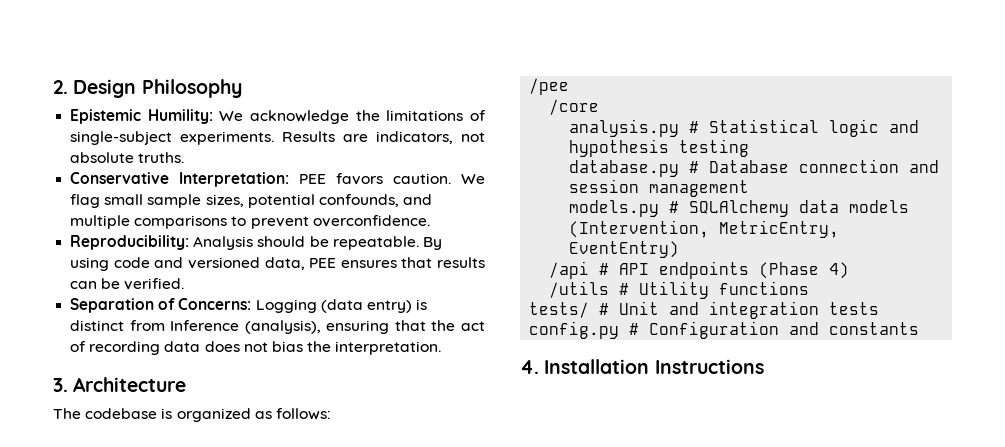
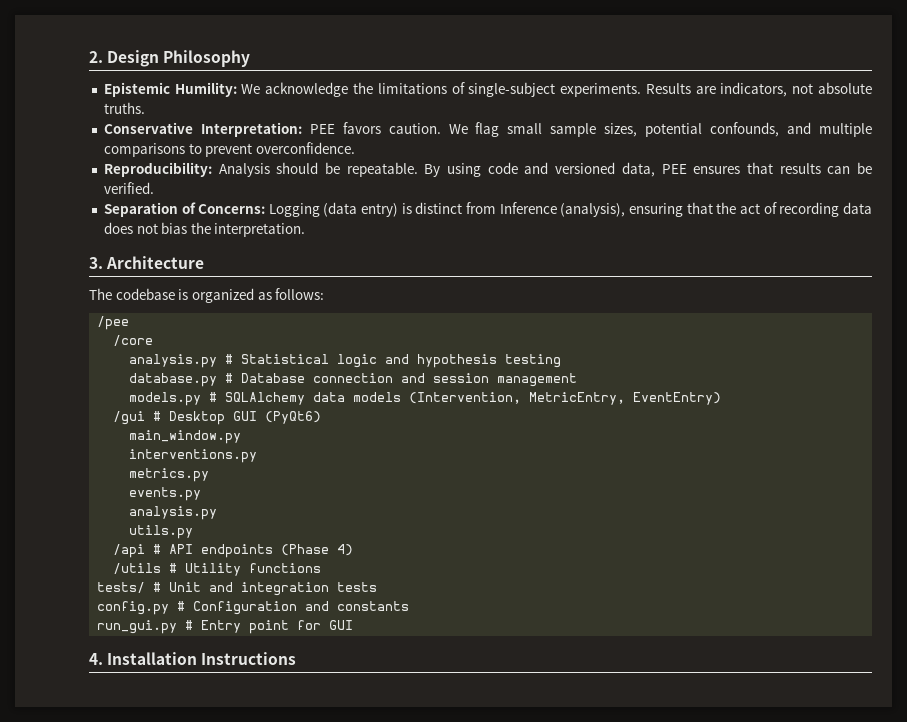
(680, 249) none -> [113,411,322,425] [129,430,242,444] [129,449,258,463] [129,468,210,482] [129,487,202,501] [129,506,218,520] [129,525,194,539] // /gui # Desktop GUI (PyQt6) // main_window.py // interventions.py // metrics.py // events.py // analysis.py // utils.py
(920, 328) none -> [97,620,354,634] // run_gui.py # Entry point for GUI

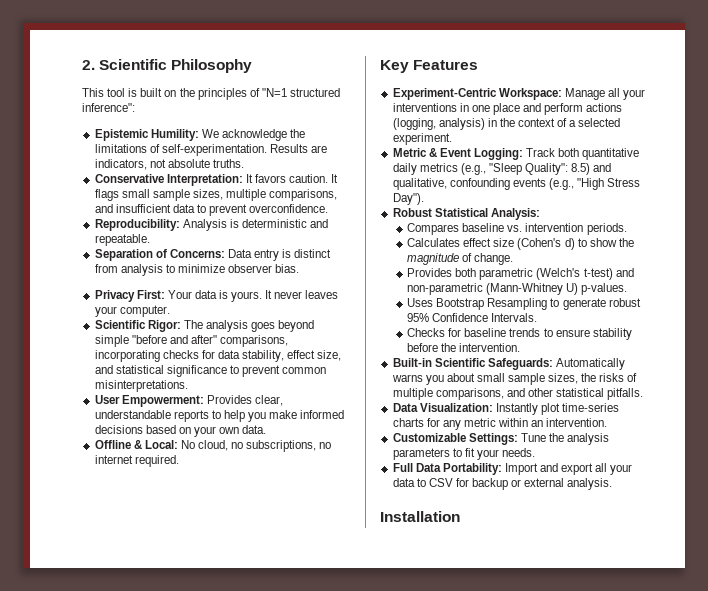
[107,50,160,67] Design -> [99,59,168,70] Scientific
(251, 58) none -> [82,88,340,100] [82,103,135,112] // This tool is built on the principles of "N=1 structured inference":
[468,82,642,97] single-subject experiments. -> [161,144,267,156] self-experimentation.
[309,124,335,134] PEE -> [245,174,253,183] It
[448,122,873,137] [103,143,185,157] We flag small sample sizes, potential confounds, and multiple comparisons -> [331,174,339,183] [94,189,338,201] [94,204,195,213] It flags small sample sizes, multiple comparisons, and insufficient data
[276,162,872,177] [103,182,154,194] [103,202,872,217] [103,222,306,237] [89,256,205,269] [89,288,325,303] [97,316,130,330] [113,335,154,346] [129,354,562,368] [129,373,578,387] [129,392,722,406] [113,411,322,425] [129,430,242,444] [129,449,258,463] [129,468,210,482] [129,487,202,501] [129,506,218,520] [129,525,194,539] [113,544,354,558] [113,563,322,576] [97,582,378,596] [97,601,410,615] [97,620,354,634] [89,652,297,665] should be repeatable. By using code and versioned data, PEE ensures that results can be verified. // Separation of Concerns: Logging (data entry) is distinct from Inference (analysis), ensuring that the act of recording data does not bias the interpretation. // 3. Architecture // The codebase is organized as follows: // /pee // /core // analysis.py # Statistical logic and hypothesis testing // database.py # Database connection and session management // models.py # SQLAlchemy data models (Intervention, MetricEntry, EventEntry) // /gui # Desktop GUI (PyQt6) // main_window.py // interventions.py // metrics.py // events.py // analysis.py // utils.py // /api # API endpoints (Phase 4) // /utils # Utility functions // tests/ # Unit and integration tests // config.py # Configuration and constants // run_gui.py # Entry point for GUI // 4. Installation Instructions -> [229,219,329,228] [94,234,150,246] [94,249,332,261] [94,264,300,276] [94,290,339,302] [94,305,170,317] [94,320,315,332] [94,335,289,347] [94,350,342,362] [94,365,327,377] [94,380,188,392] [94,395,283,407] [94,410,345,422] [94,425,267,437] [94,440,332,452] [94,455,179,467] [380,60,479,73] [392,88,646,100] [392,103,623,115] [392,118,621,130] [392,133,452,145] [392,148,640,160] [392,163,612,175] [392,178,641,190] [392,193,424,205] [392,208,540,220] [407,223,627,235] [407,238,634,250] [407,253,514,265] [407,268,634,280] [407,283,628,295] [407,298,641,310] [407,313,538,322] [407,328,632,340] [407,343,521,352] [392,358,625,370] [391,373,638,385] [392,388,644,400] [392,403,620,415] [392,418,608,430] [392,433,610,445] [392,448,536,460] [392,463,633,475] [392,478,613,490] [380,511,460,522] is deterministic and repeatable. // Separation of Concerns: Data entry is distinct from analysis to minimize observer bias. // Privacy First: Your data is yours. It never leaves your computer. // Scientific Rigor: The analysis goes beyond simple "before and after" comparisons, incorporating checks for data stability, effect size, and statistical significance to prevent common misinterpretations. // User Empowerment: Provides clear, understandable reports to help you make informed decisions based on your own data. // Offline & Local: No cloud, no subscriptions, no internet required. // Key Features // Experiment-Centric Workspace: Manage all your interventions in one place and perform actions (logging, analysis) in the context of a selected experiment. // Metric & Event Logging: Track both quantitative daily metrics (e.g., "Sleep Quality": 8.5) and qualitative, confounding events (e.g., "High Stress Day"). // Robust Statistical Analysis: // Compares baseline vs. intervention periods. // Calculates effect size (Cohen's d) to show the magnitude of change. // Provides both parametric (Welch's t-test) and non-parametric (Mann-Whitney U) p-values. // Uses Bootstrap Resampling to generate robust 95% Confidence Intervals. // Checks for baseline trends to ensure stability before the intervention. // Built-in Scientific Safeguards: Automatically warns you about small sample sizes, the risks of multiple comparisons, and other statistical pitfalls. // Data Visualization: Instantly plot time-series charts for any metric within an intervention. // Customizable Settings: Tune the analysis parameters to fit your needs. // Full Data Portability: Import and export all your data to CSV for backup or external analysis. // Installation

